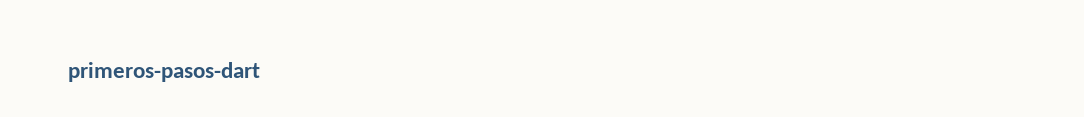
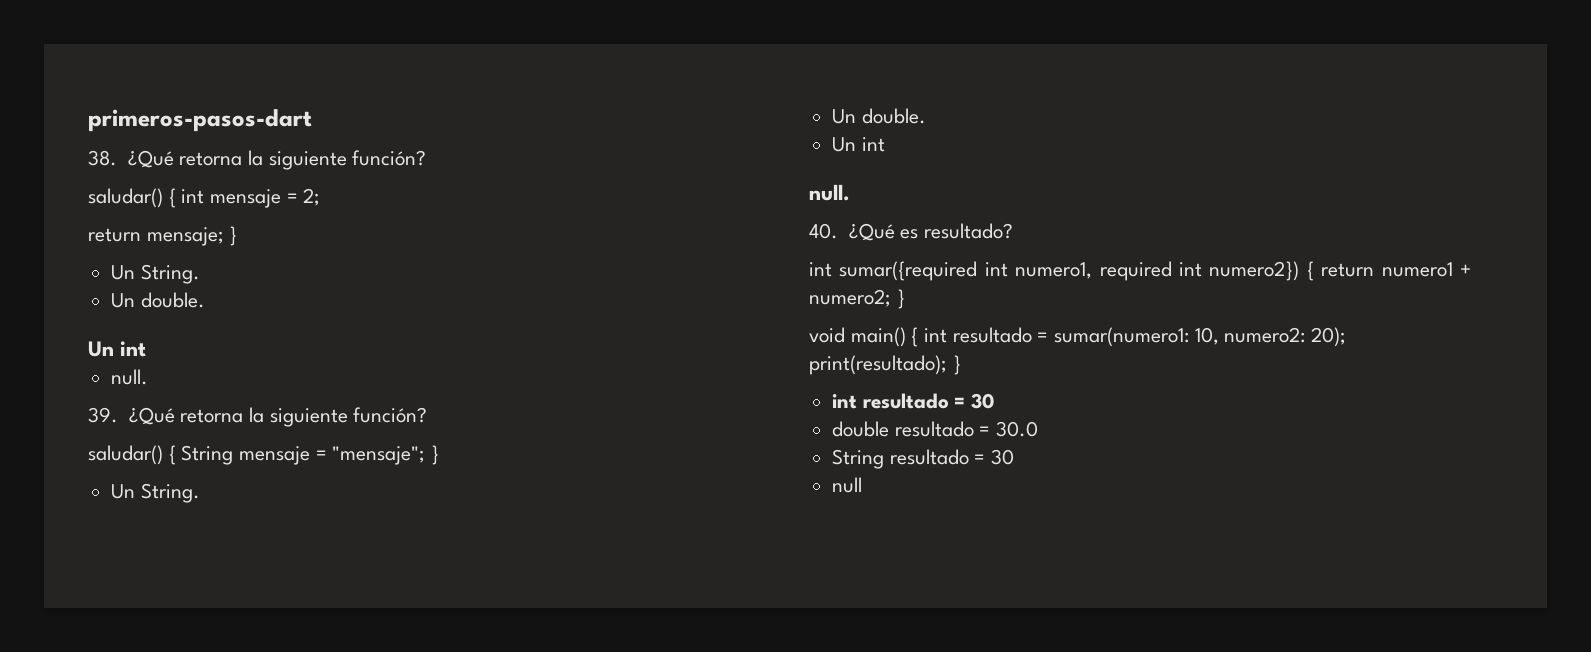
(260, 72) none -> [88,150,427,170] [88,188,321,208] [88,226,238,246] [111,264,200,284] [111,292,205,308] [88,341,146,357] [111,369,149,385] [88,407,428,427] [88,445,440,465] [111,483,200,503] [832,108,926,124] [832,137,885,152] [809,184,850,201] [809,223,1013,241] [809,261,1471,281] [809,289,905,309] [809,327,1347,347] [809,355,961,375] [832,393,995,409] [832,421,1039,437] [832,449,1015,469] [832,477,863,493] // 38. ¿Qué retorna la siguiente función? // saludar() { int mensaje = 2; // return mensaje; } // Un String. // Un double. // Un int // null. // 39. ¿Qué retorna la siguiente función? // saludar() { String mensaje = "mensaje"; } // Un String. // Un double. // Un int // null. // 40. ¿Qué es resultado? // int sumar({required int numero1, required int numero2}) { return numero1 + numero2; } // void main() { int resultado = sumar(numero1: 10, numero2: 20); print(resultado); } // int resultado = 30 // double resultado = 30.0 // String resultado = 30 // null

